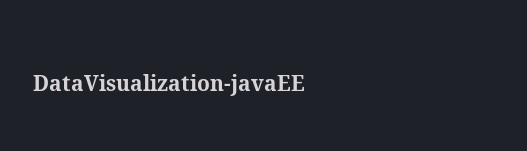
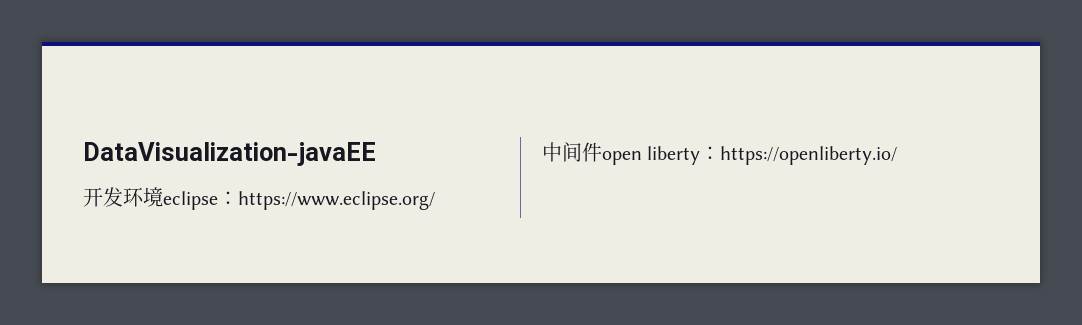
(305, 85) none -> [83,187,435,210] [542,142,898,165] // 开发环境eclipse：https://www.eclipse.org/ // 中间件open liberty：https://openliberty.io/

